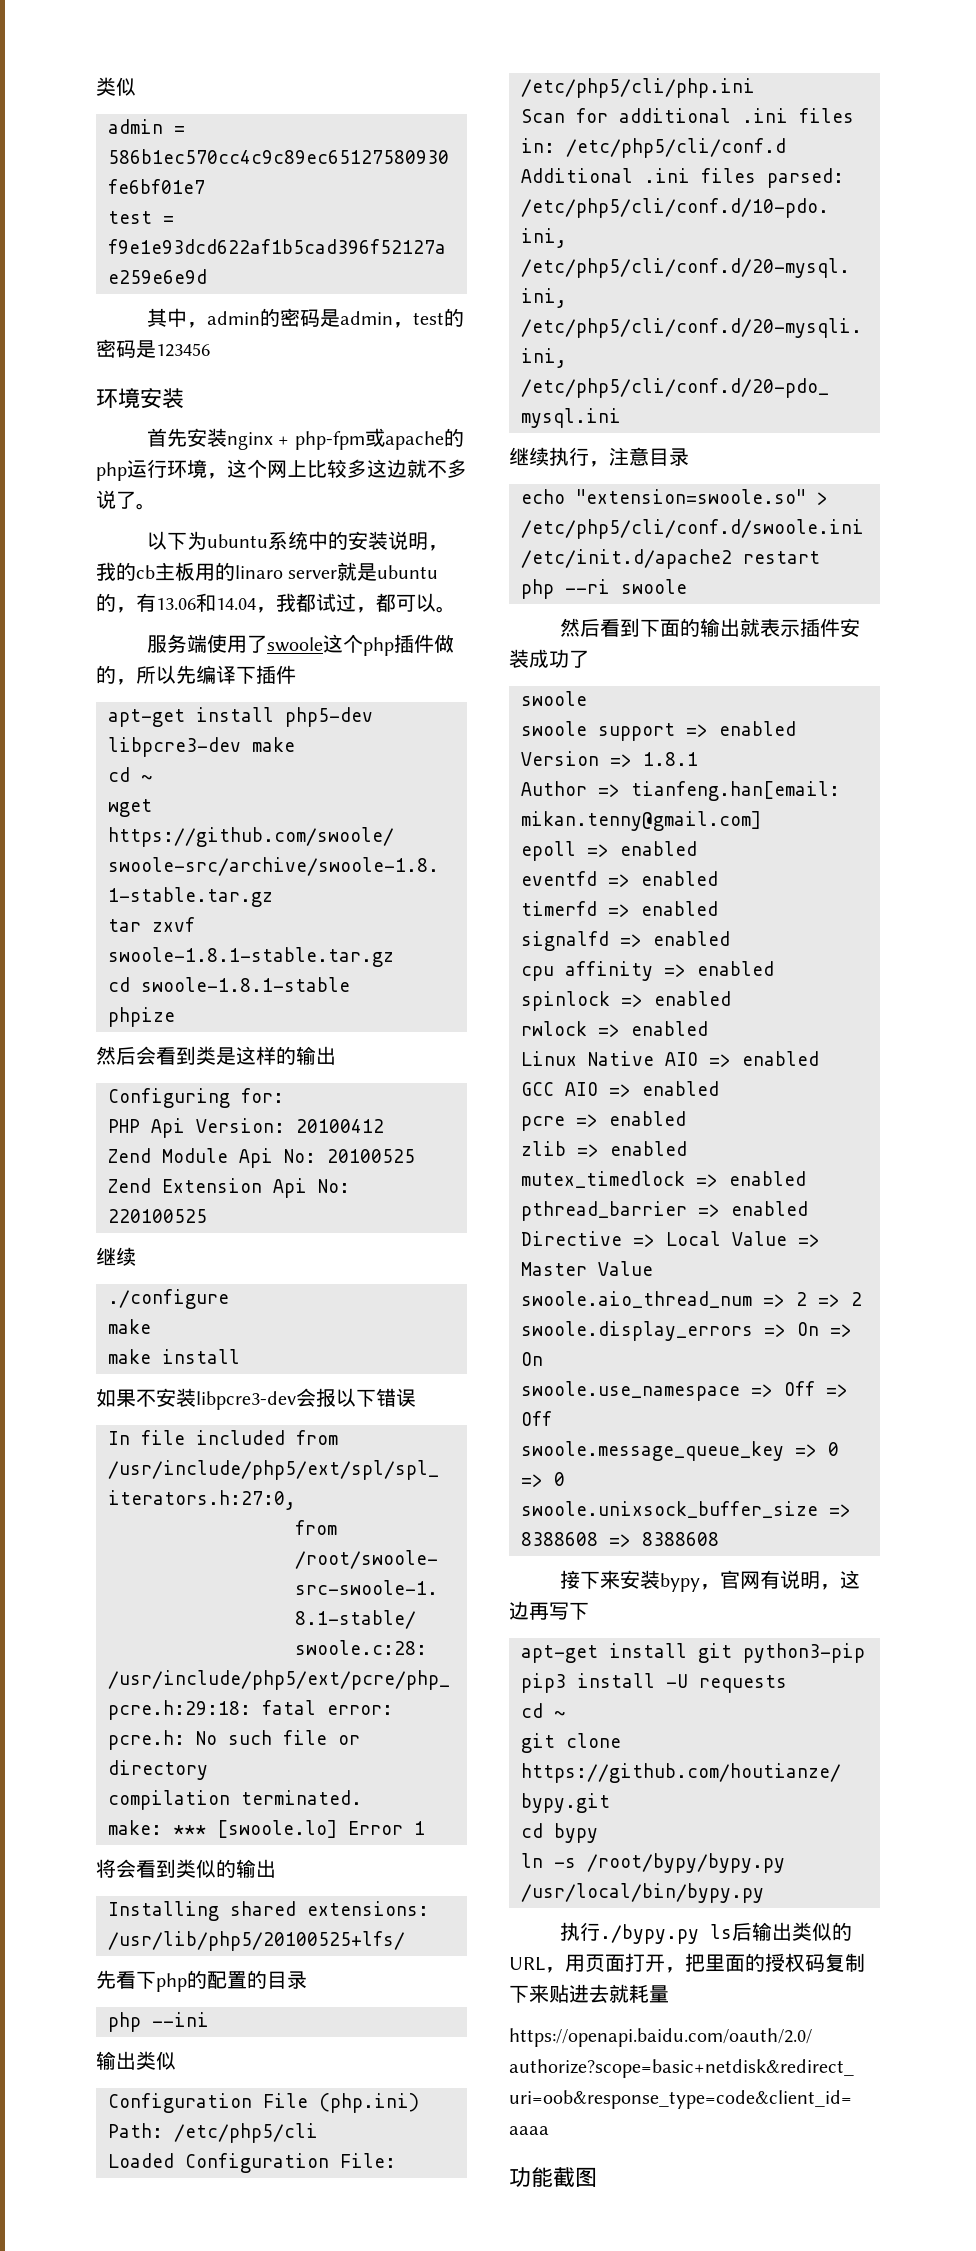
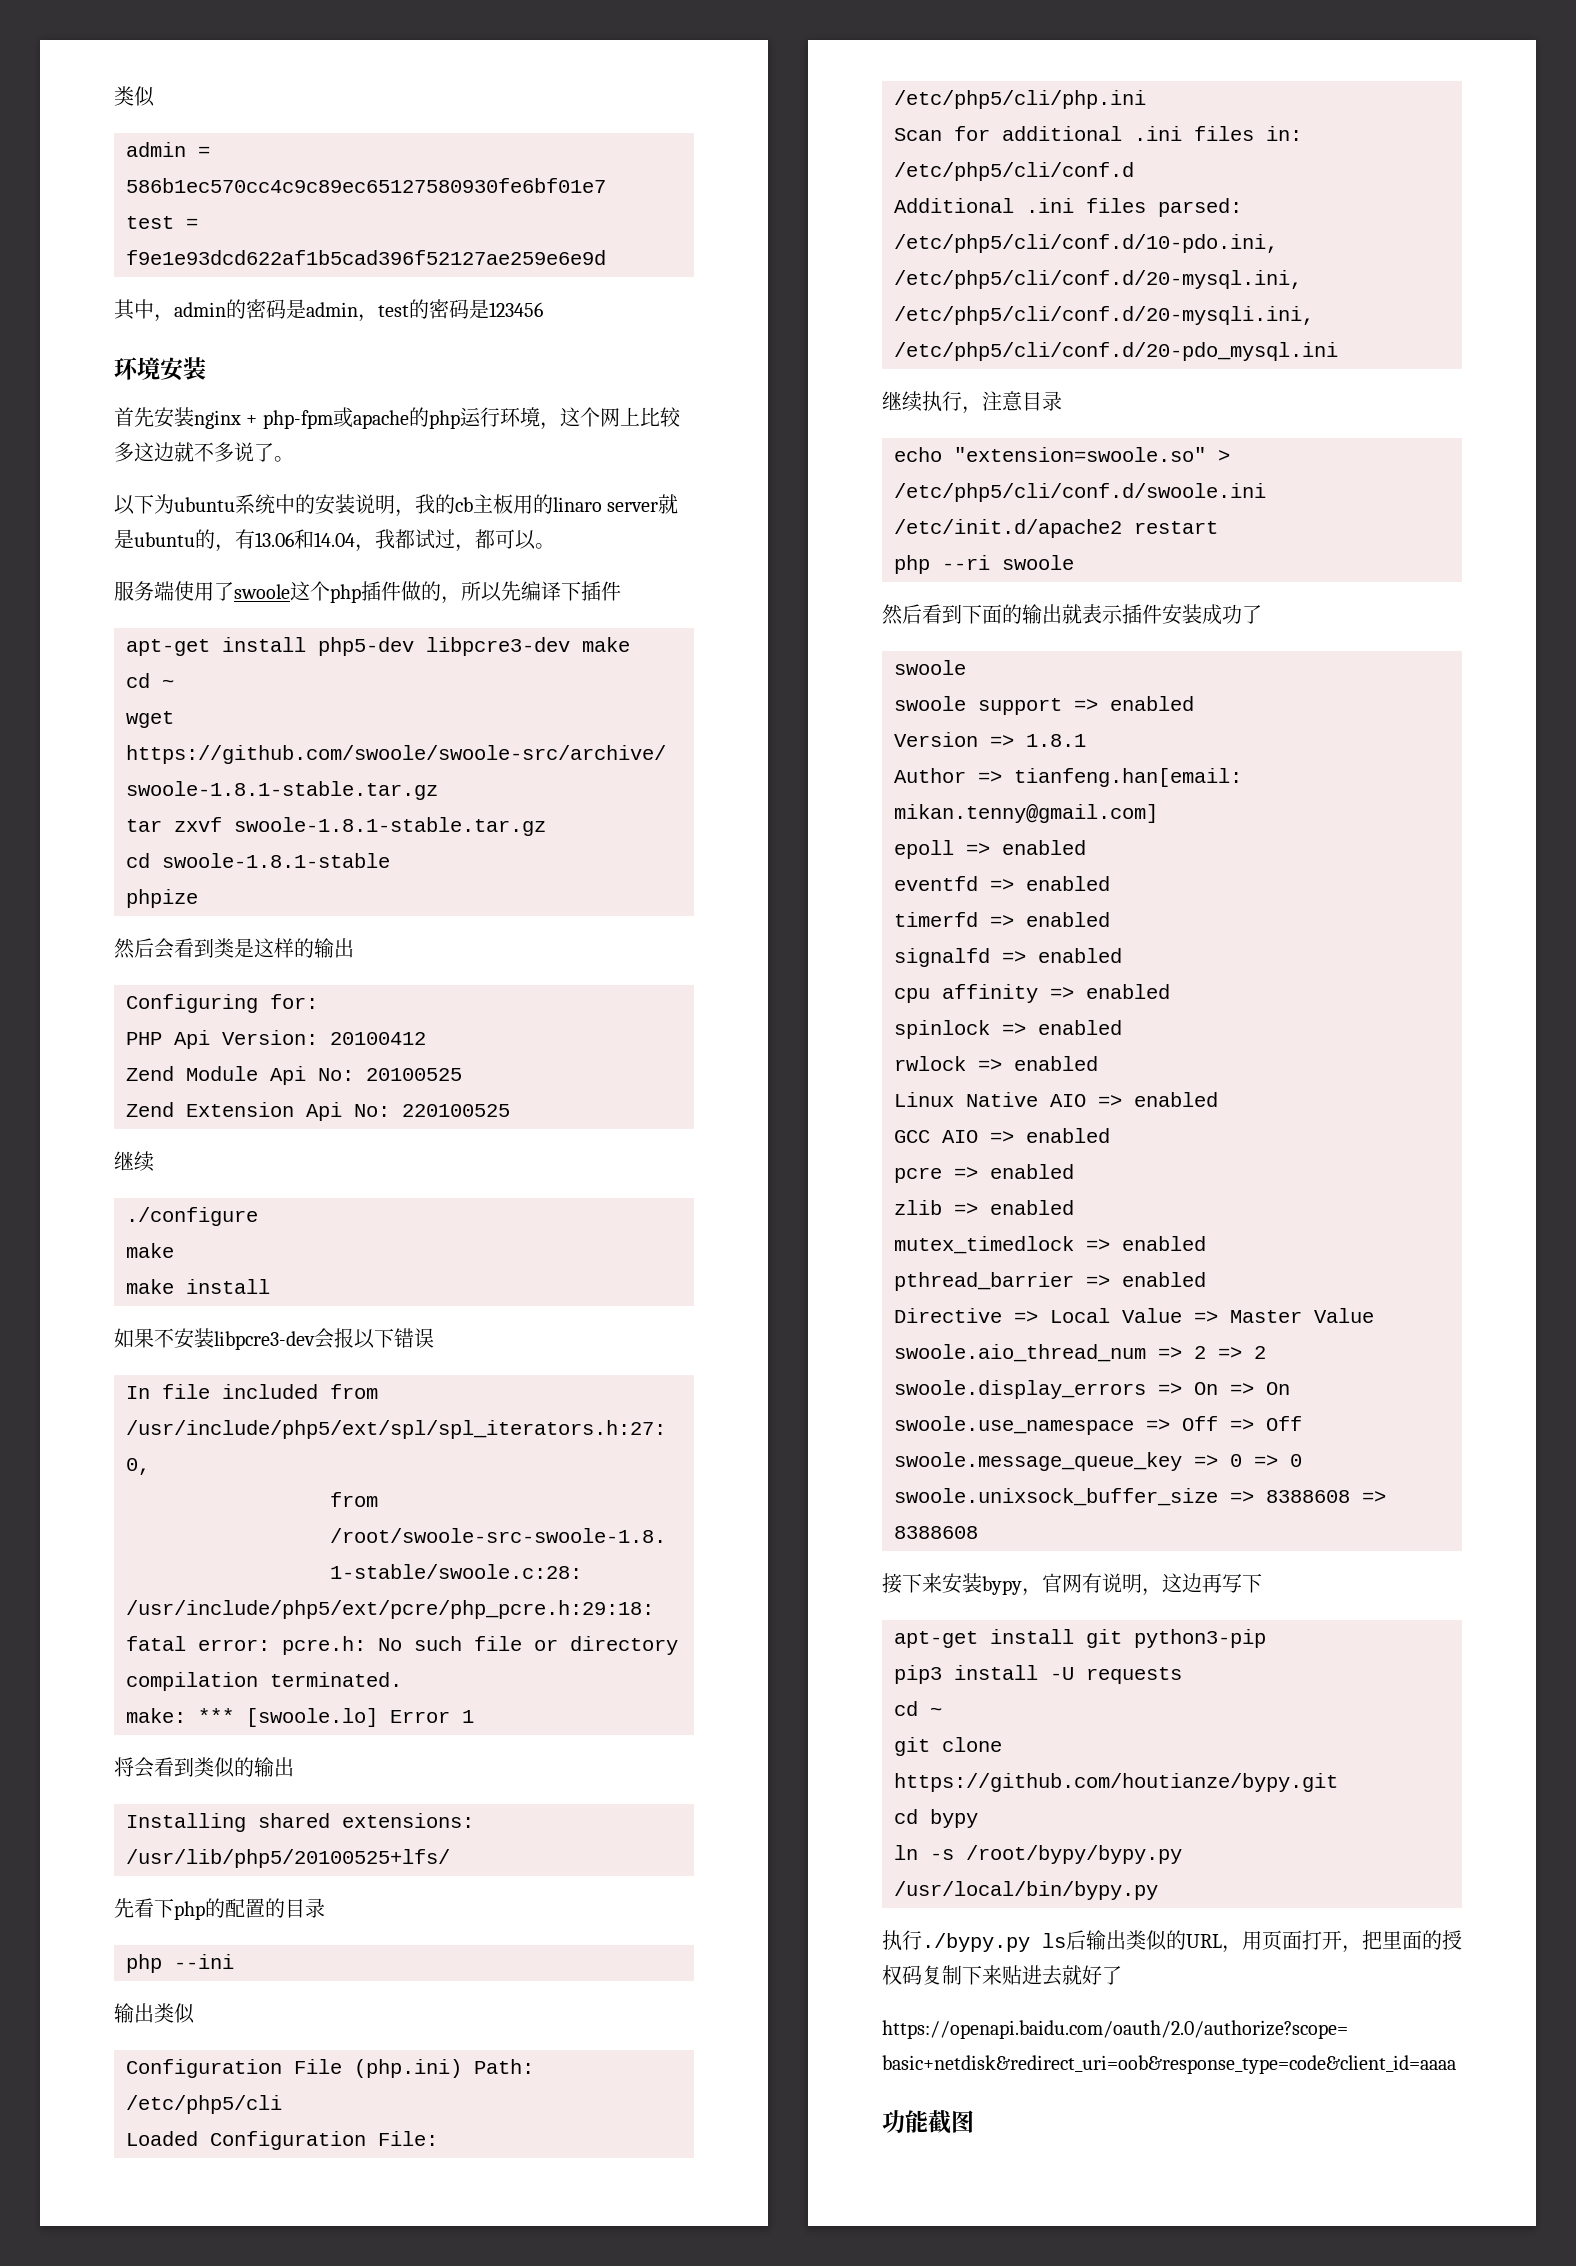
[629,1984,669,2003] 耗量 -> [1082,1965,1122,1985] 好了

